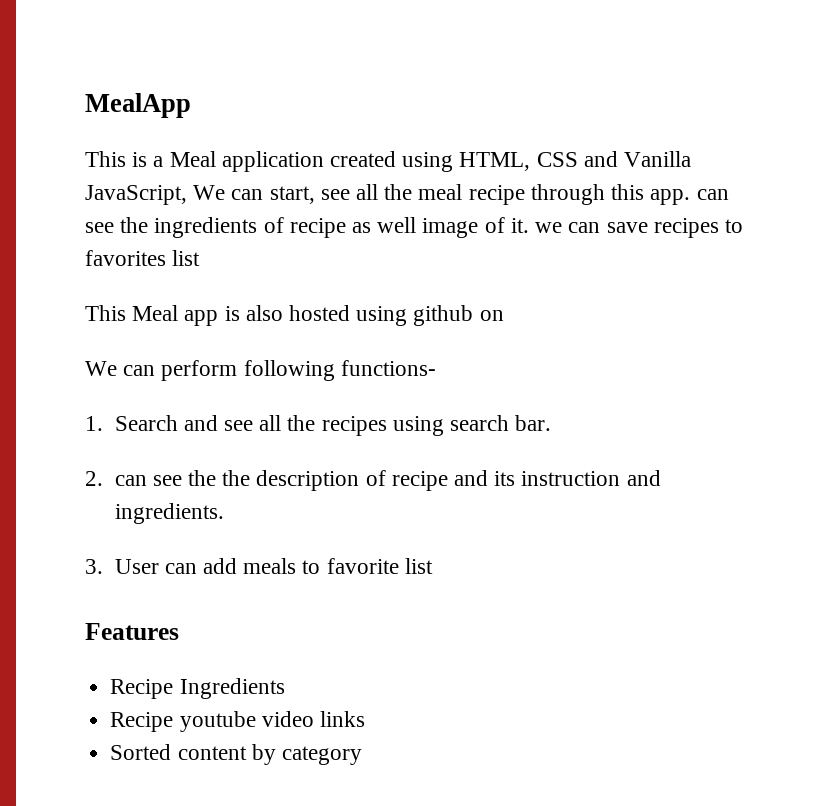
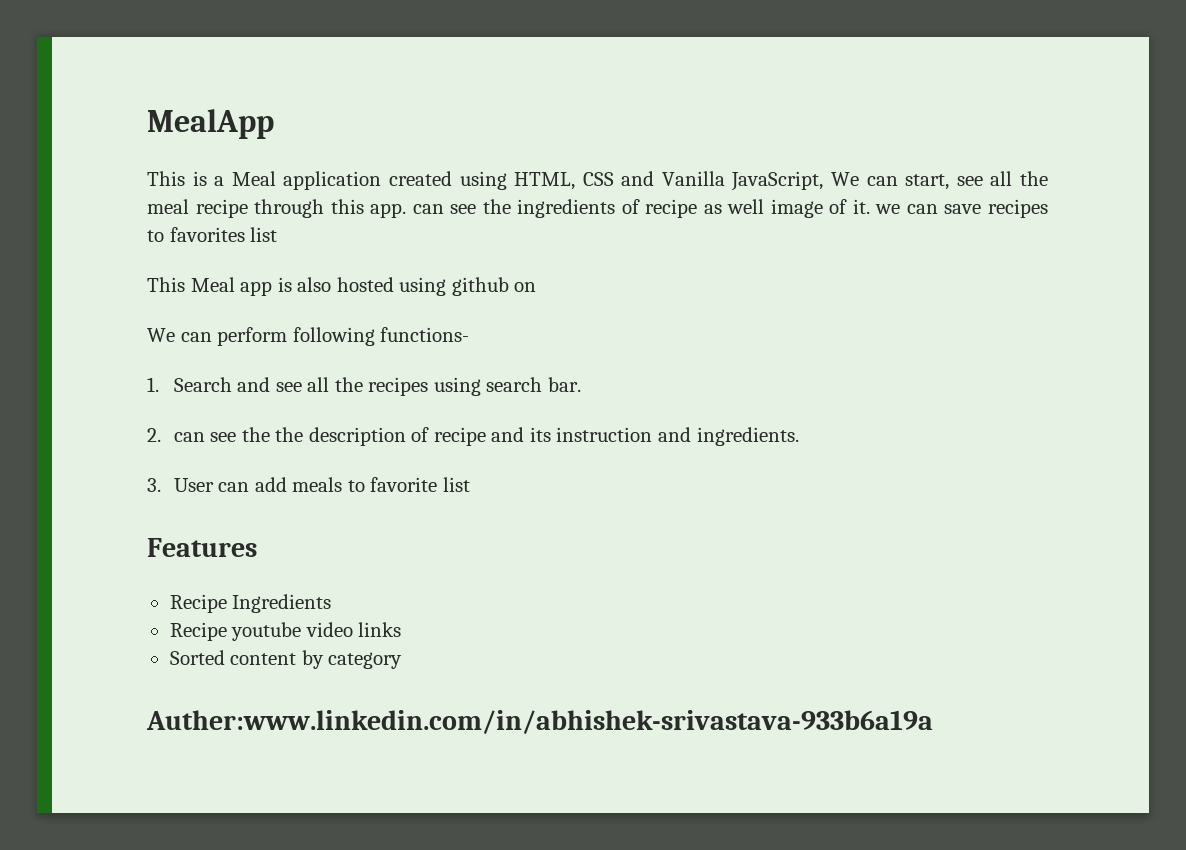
(362, 755) none -> [146,710,933,734] // Auther:www.linkedin.com/in/abhishek-srivastava-933b6a19a

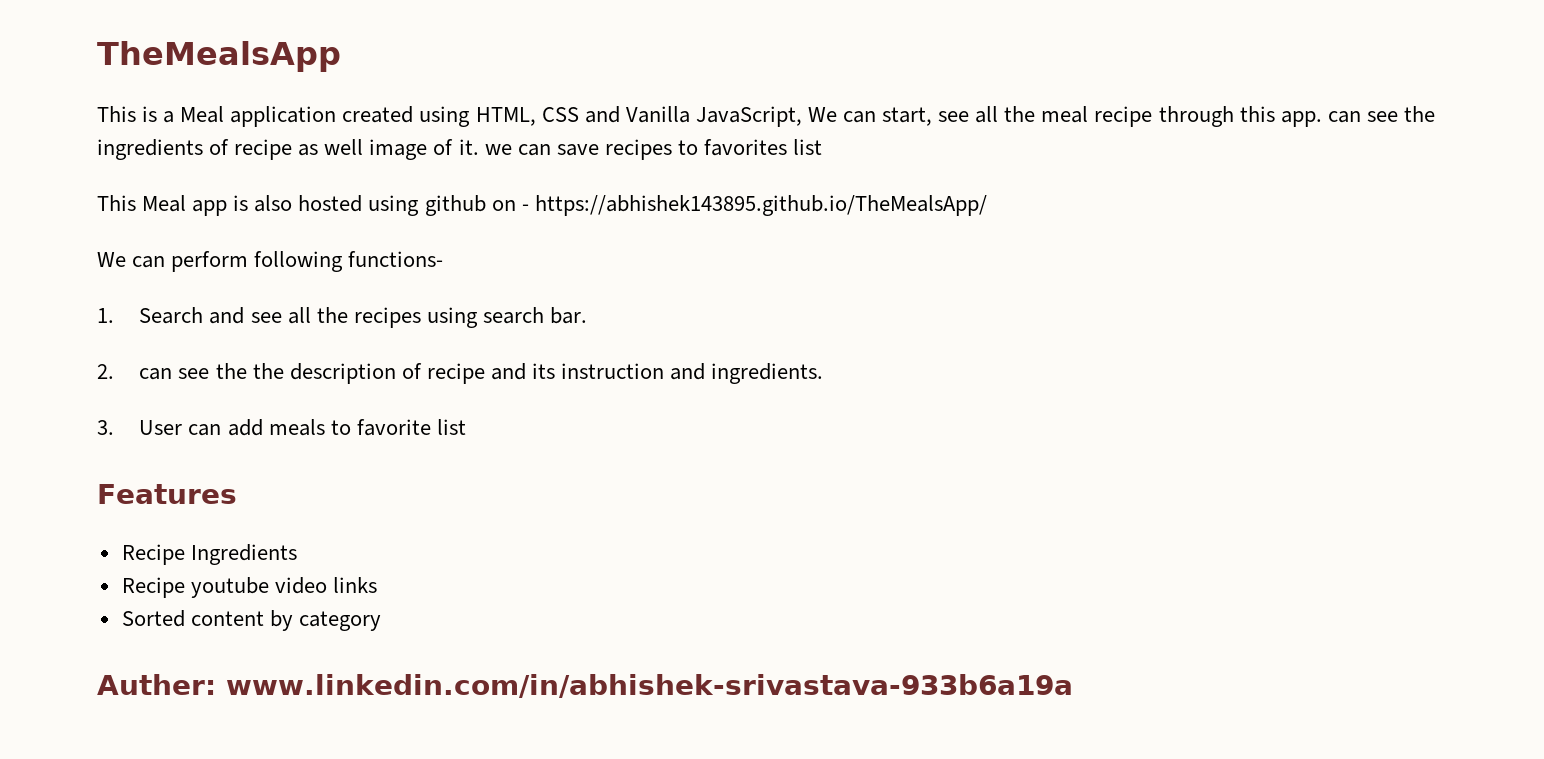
[147,109,274,139] MealApp -> [97,41,341,72] TheMealsApp
(537, 287) none -> [521,195,987,216] - https://abhishek143895.github.io/TheMealsApp/
[146,710,933,734] Auther:www.linkedin.com/in/abhishek-srivastava-933b6a19a -> [97,674,1073,698] Auther: www.linkedin.com/in/abhishek-srivastava-933b6a19a

